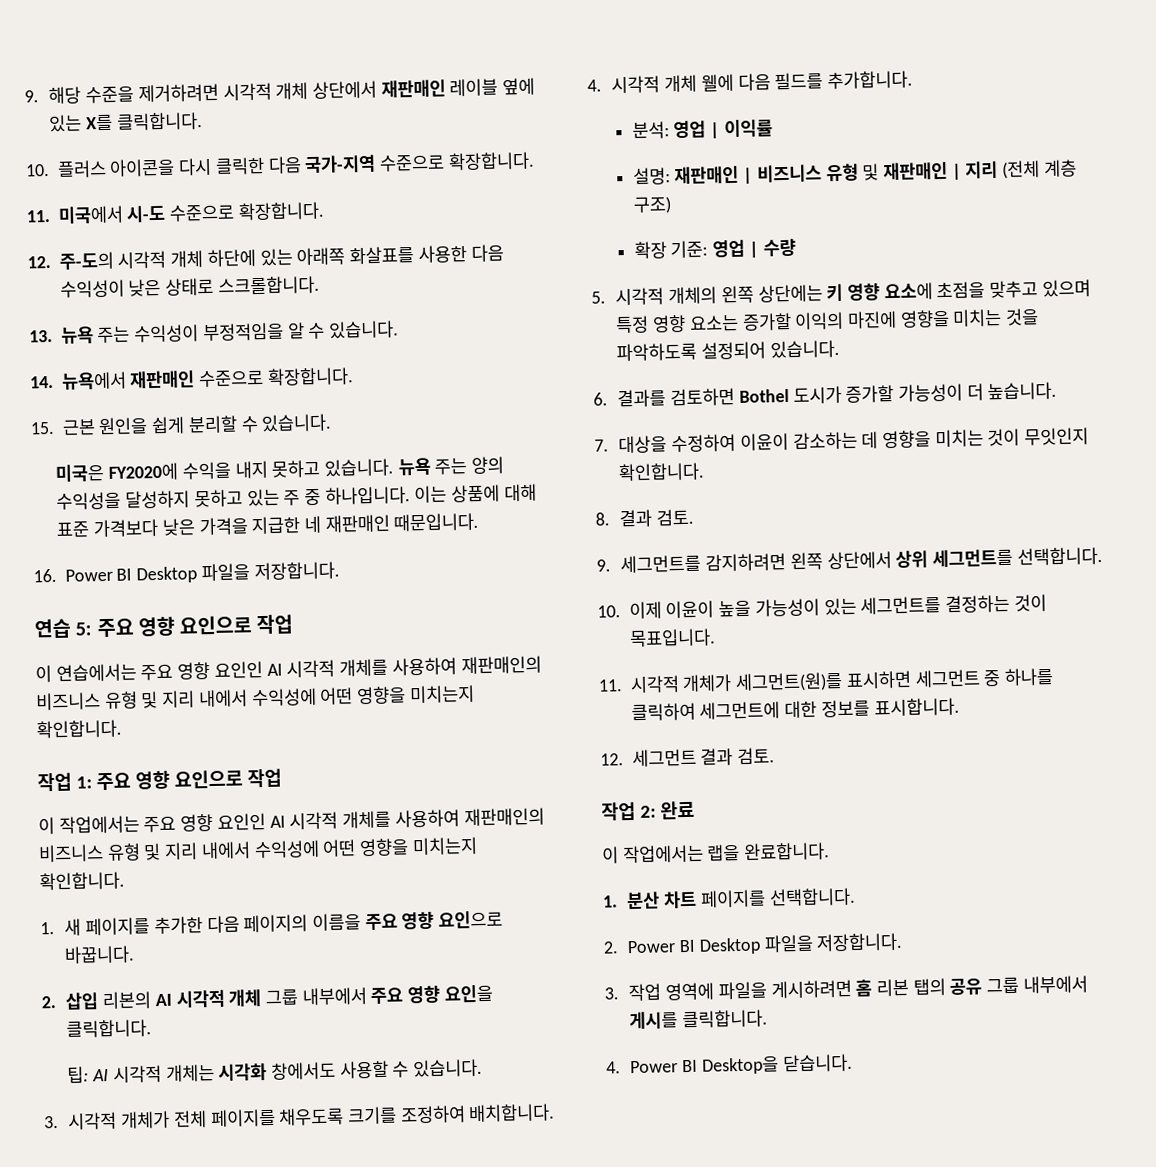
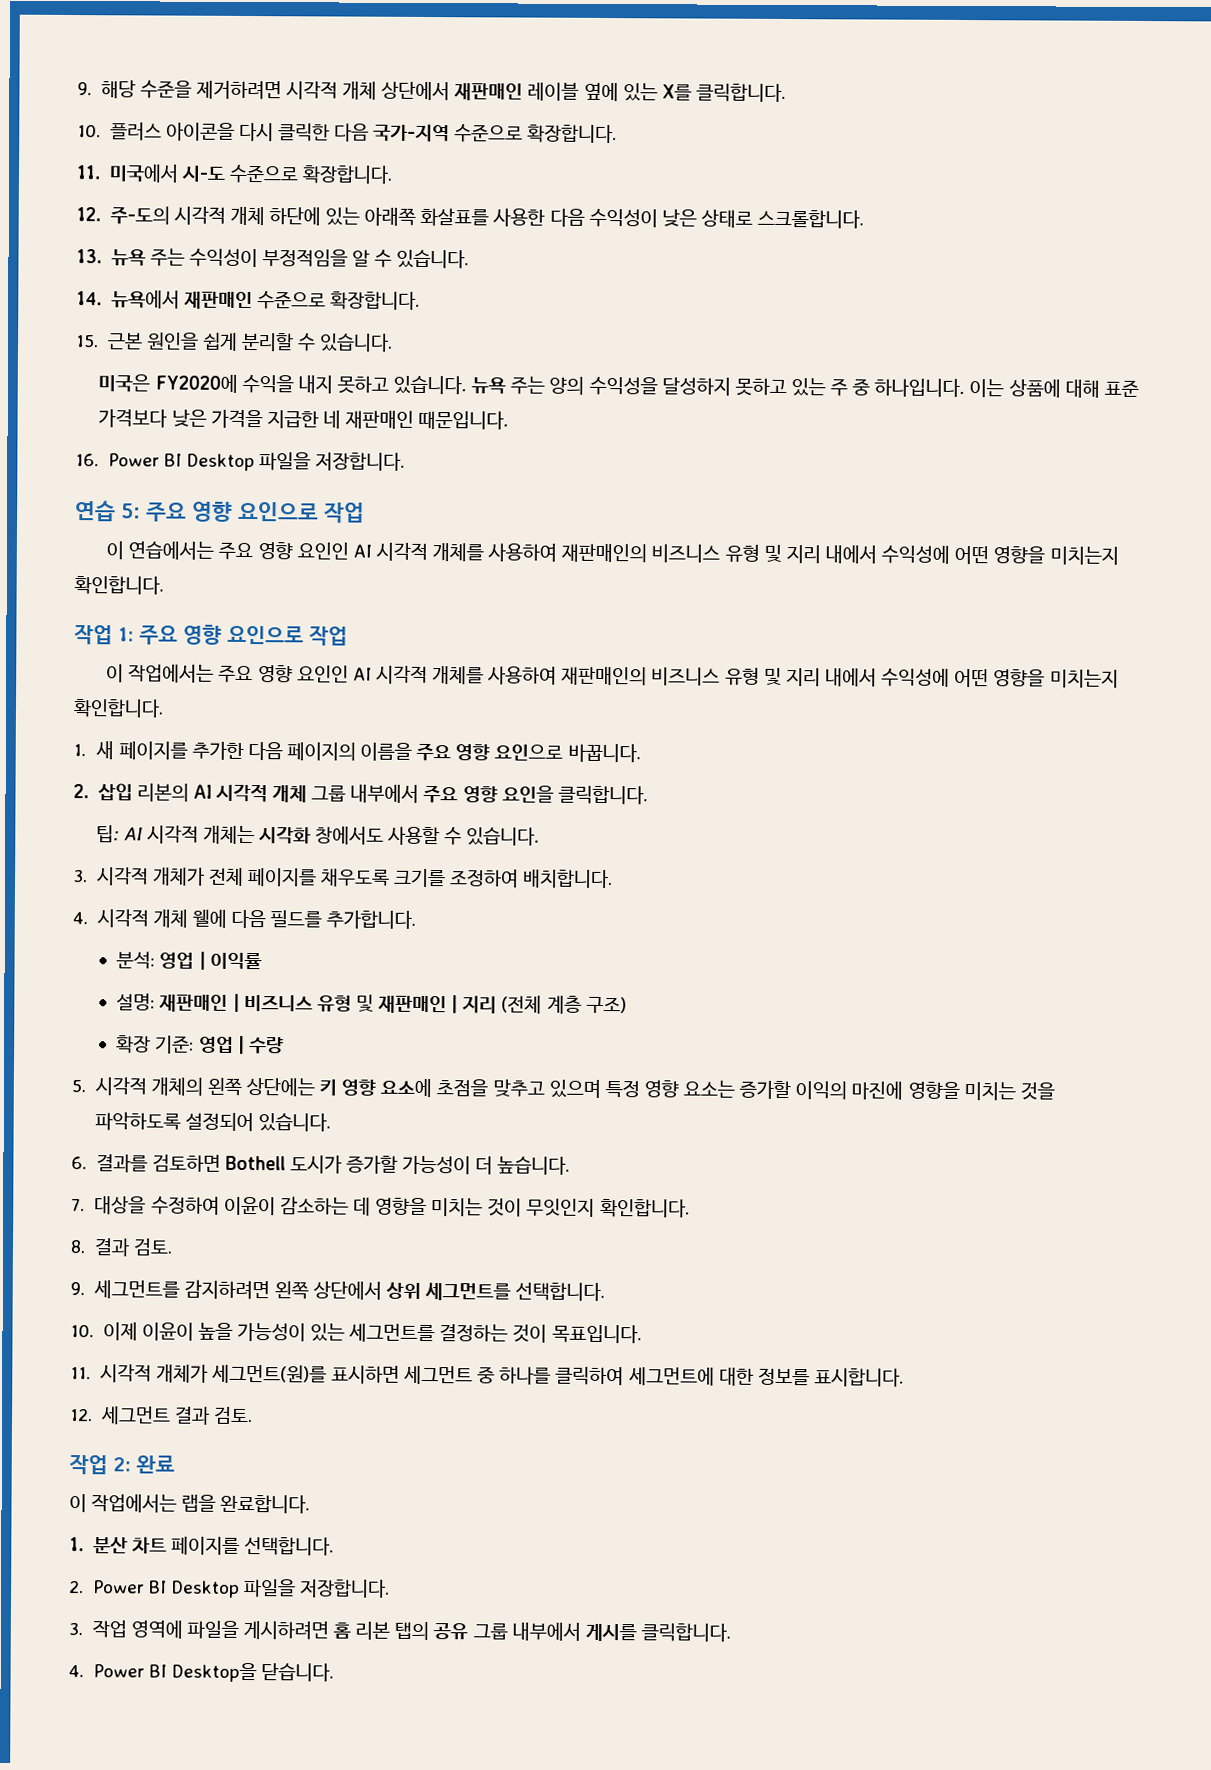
[738,388,789,403] Bothel -> [224,1155,286,1171] Bothell

